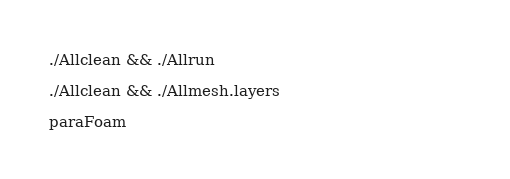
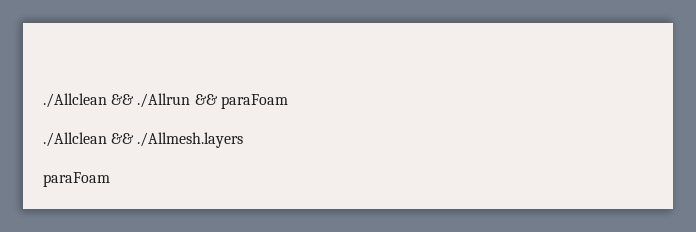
(215, 60) none -> [194,94,288,109] && paraFoam

